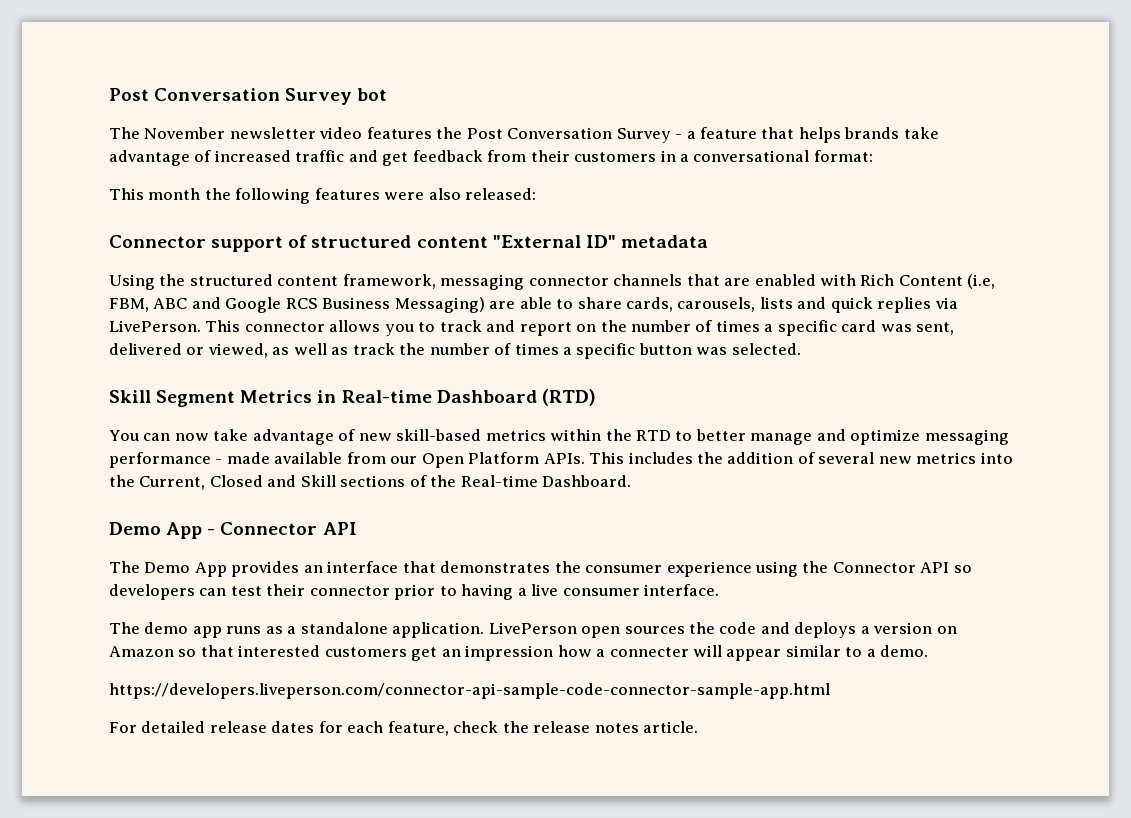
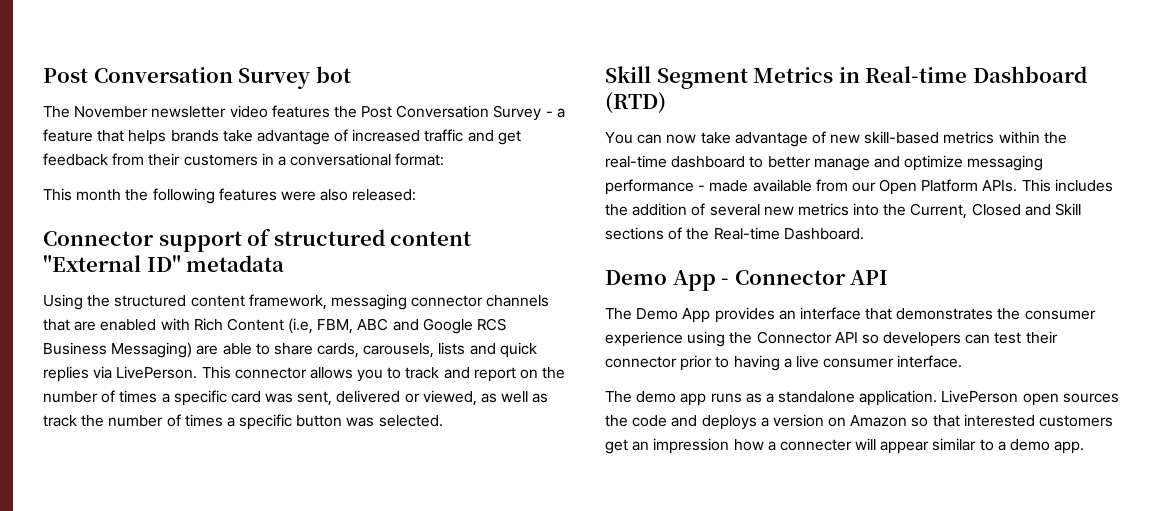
[635,430,671,441] RTD -> [605,155,746,168] real-time dashboard
[880,645,929,657] [109,683,830,699] [109,721,699,736] demo. // https://developers.liveperson.com/connector-api-sample-code-connector-sample-app.html // For detailed release dates for each feature, check the release notes article. -> [1010,439,1085,454] demo app.

